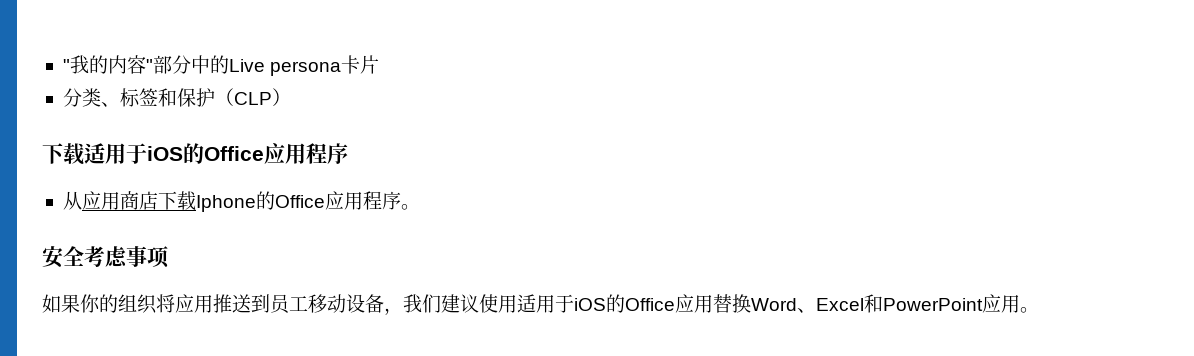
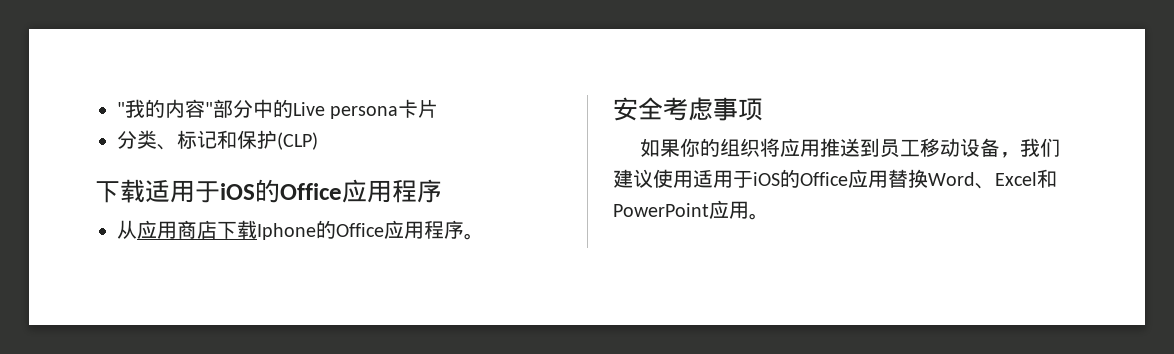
[138,88,291,107] 签和保护（CLP） -> [197,130,318,150] 记和保护(CLP)

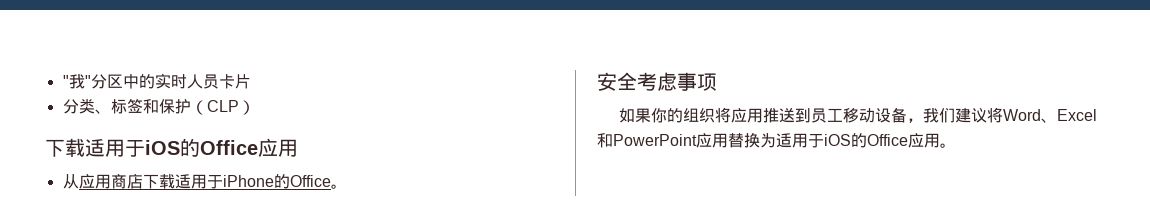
[145,99,399,119] 的内容"部分中的Live persona -> [84,73,219,89] "分区中的实时人员
[197,130,318,150] 记和保护(CLP) -> [126,98,255,115] 签和保护（CLP）
[392,179,442,203] 程序 -> (298, 148) none
[257,220,464,240] Iphone的Office应用程序 -> [174,174,331,189] 适用于iPhone的Office
[653,169,1057,189] [613,200,749,219] 使用适用于iOS的Office应用替换Word、Excel和PowerPoint应用 -> [987,107,1098,123] [597,133,940,148] 将Word、Excel和PowerPoint应用替换为适用于iOS的Office应用

